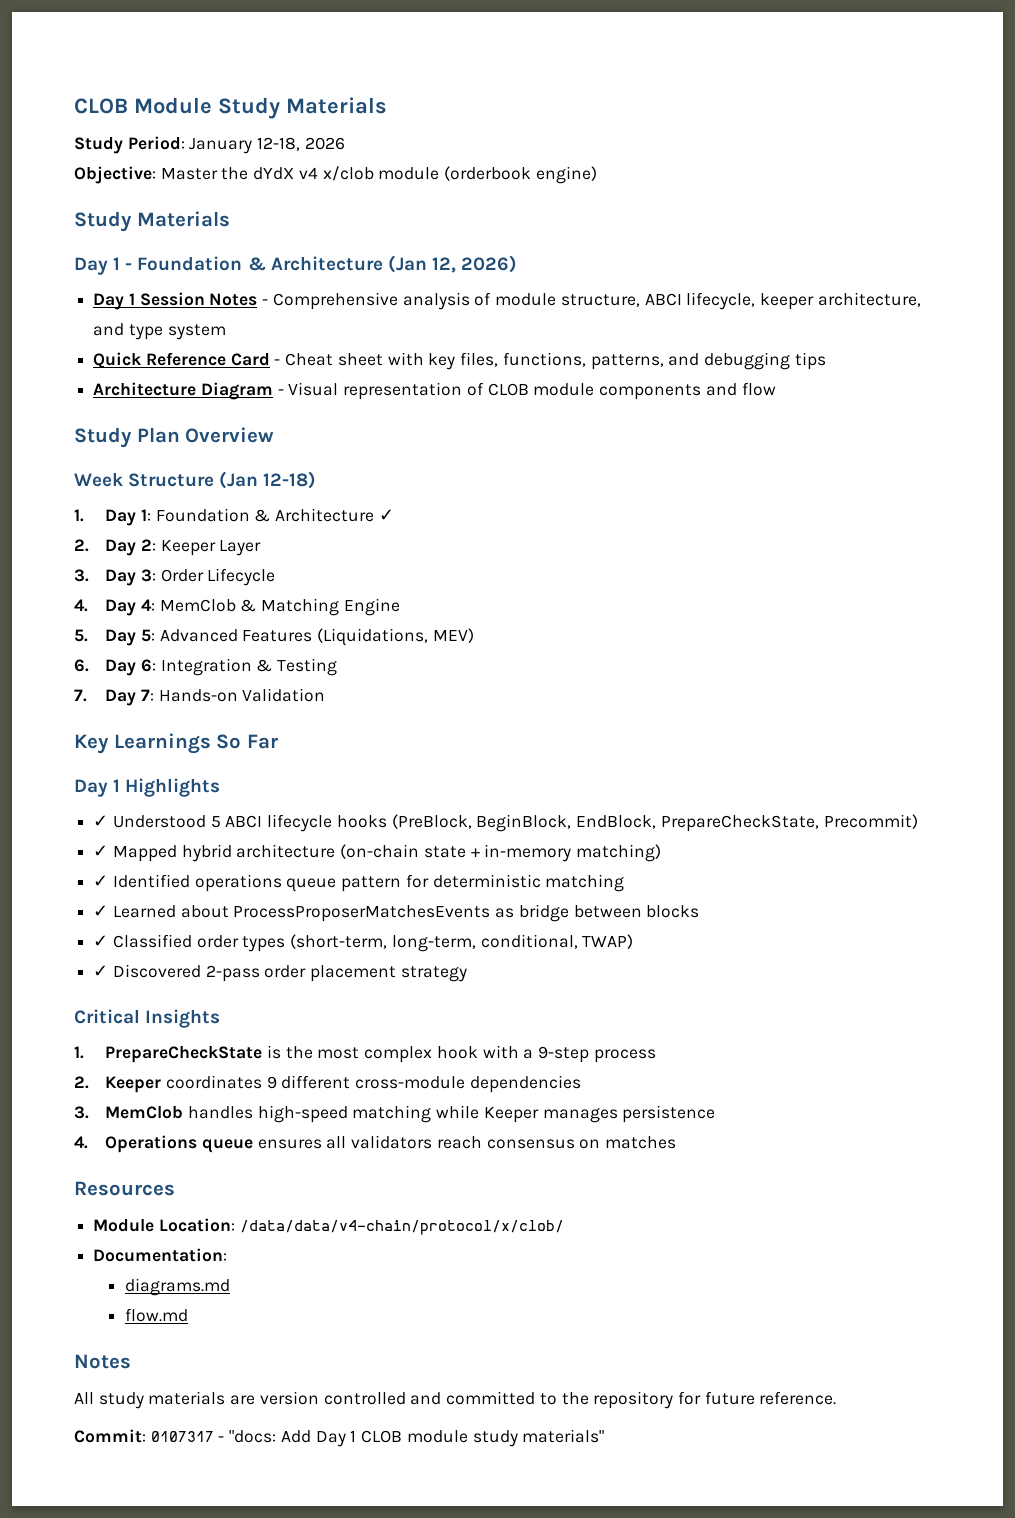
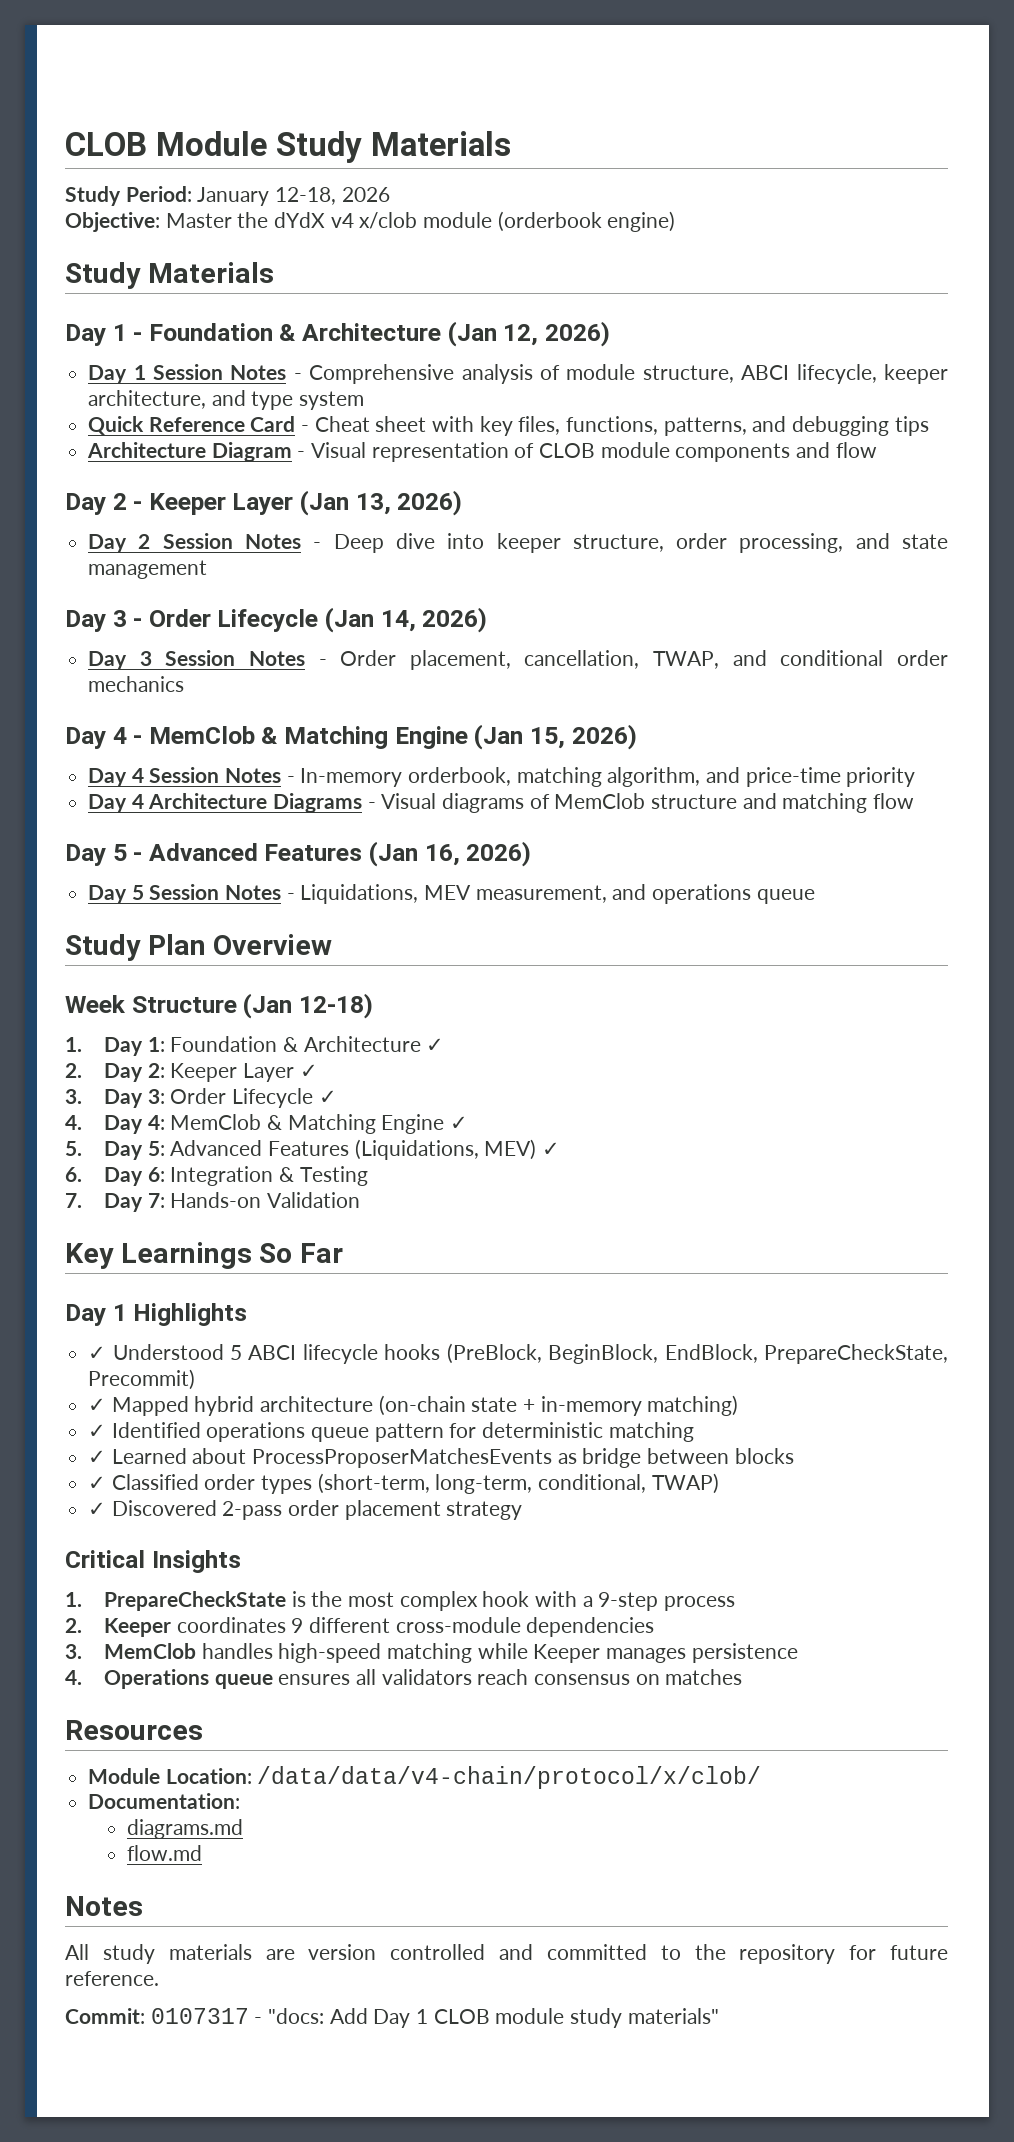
(776, 389) none -> [65,490,463,516] [88,533,948,553] [88,560,208,579] [65,607,488,633] [88,650,948,670] [88,676,185,692] [65,724,637,750] [88,767,916,787] [88,793,915,813] [65,841,532,867] [88,884,815,904] // Day 2 - Keeper Layer (Jan 13, 2026) // Day 2 Session Notes - Deep dive into keeper structure, order processing, and state management // Day 3 - Order Lifecycle (Jan 14, 2026) // Day 3 Session Notes - Order placement, cancellation, TWAP, and conditional order mechanics // Day 4 - MemClob & Matching Engine (Jan 15, 2026) // Day 4 Session Notes - In-memory orderbook, matching algorithm, and price-time priority // Day 4 Architecture Diagrams - Visual diagrams of MemClob structure and matching flow // Day 5 - Advanced Features (Jan 16, 2026) // Day 5 Session Notes - Liquidations, MEV measurement, and operations queue
(262, 548) none -> [299,1064,318,1078] ✓
(276, 577) none -> [318,1090,337,1104] ✓
(400, 607) none -> [450,1116,469,1130] ✓
(474, 635) none -> [542,1142,561,1156] ✓

